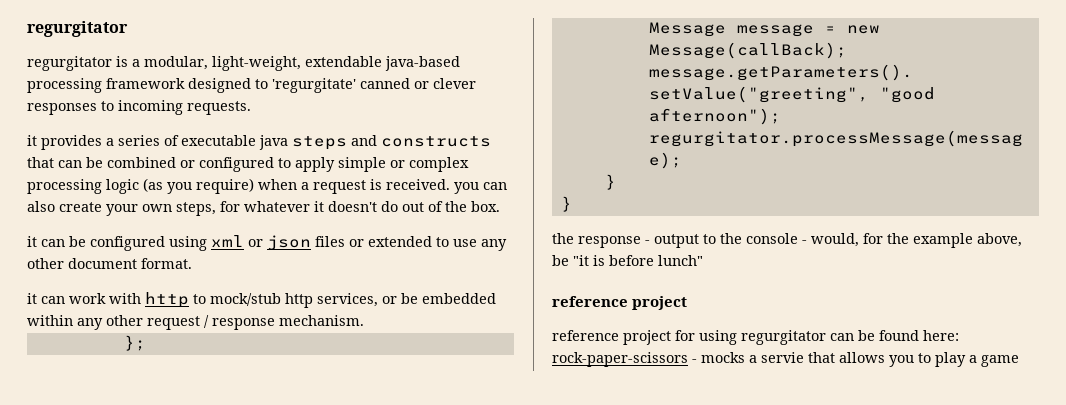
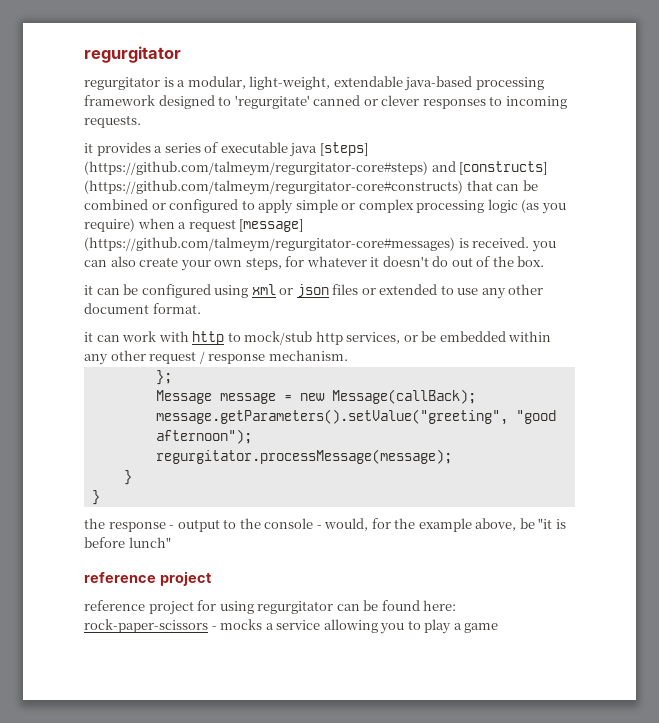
[292,135,491,150] steps and constructs -> [319,142,368,156] [84,161,548,176] [84,180,463,195] [steps] (https://github.com/talmeym/regurgitator-core#steps) and [constructs] (https://github.com/talmeym/regurgitator-core#constructs)
(366, 187) none -> [239,219,304,232] [84,237,455,252] [message] (https://github.com/talmeym/regurgitator-core#messages)
[761,352,885,363] servie that allows -> [276,619,378,633] service allowing

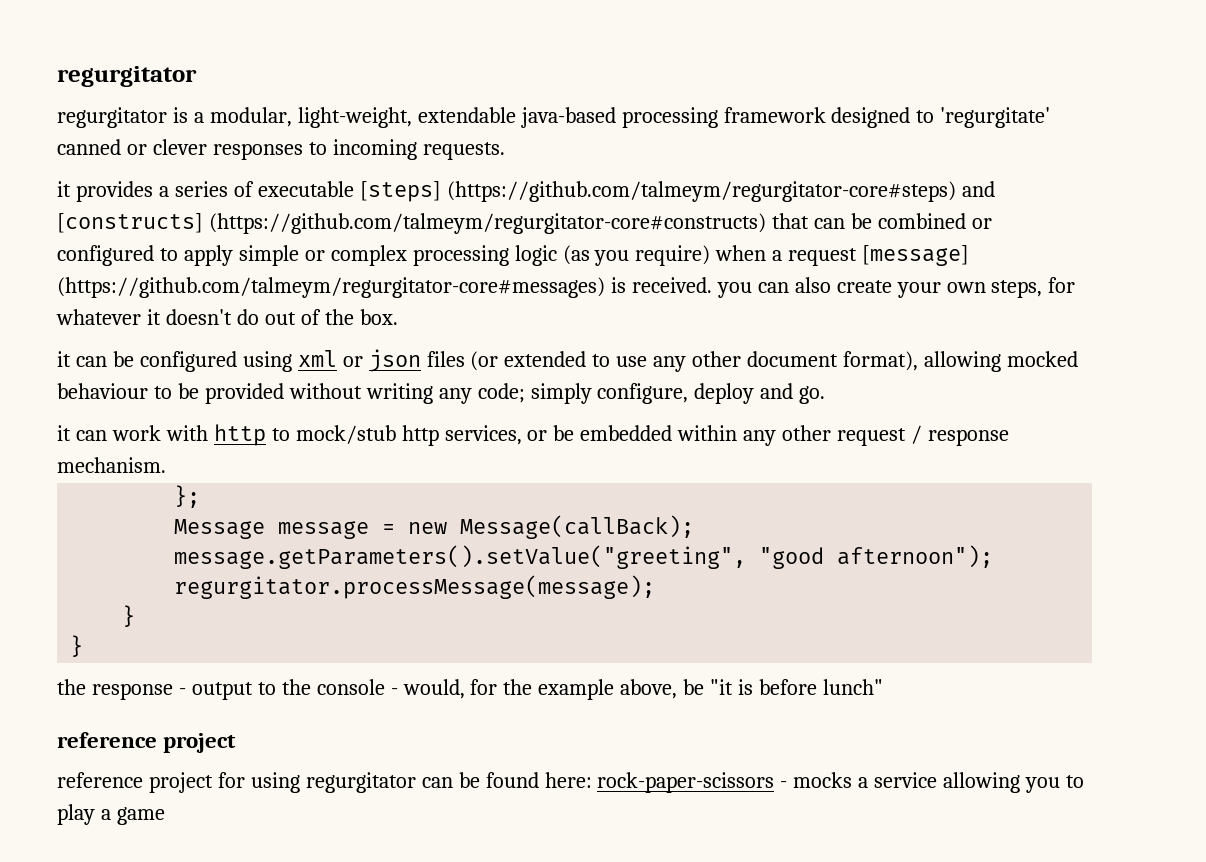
[289,143,318,157] java -> (354, 189) none
[361,288,376,295] or -> [470,351,499,371] (or
[152,303,201,314] format. -> [843,351,1078,372] [57,383,826,404] format), allowing mocked behaviour to be provided without writing any code; simply configure, deploy and go.

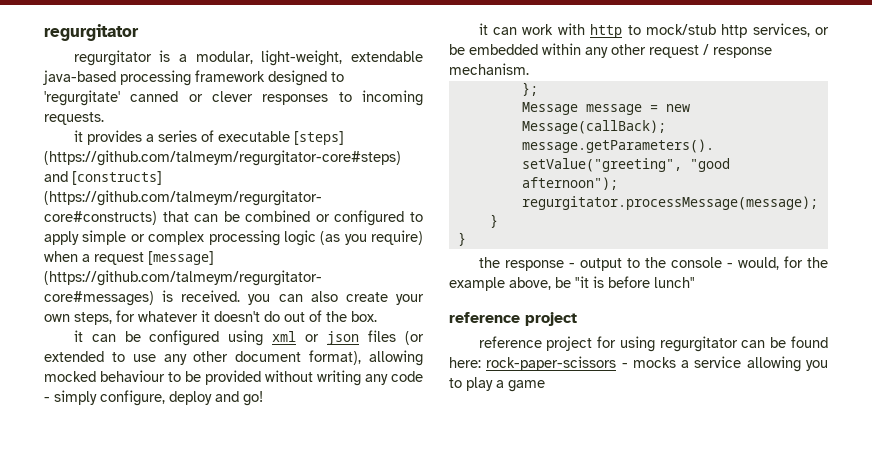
[477,383,525,403] code; -> [391,371,423,382] [44,397,50,402] code -
[799,386,826,404] go. -> [243,391,263,406] go!

